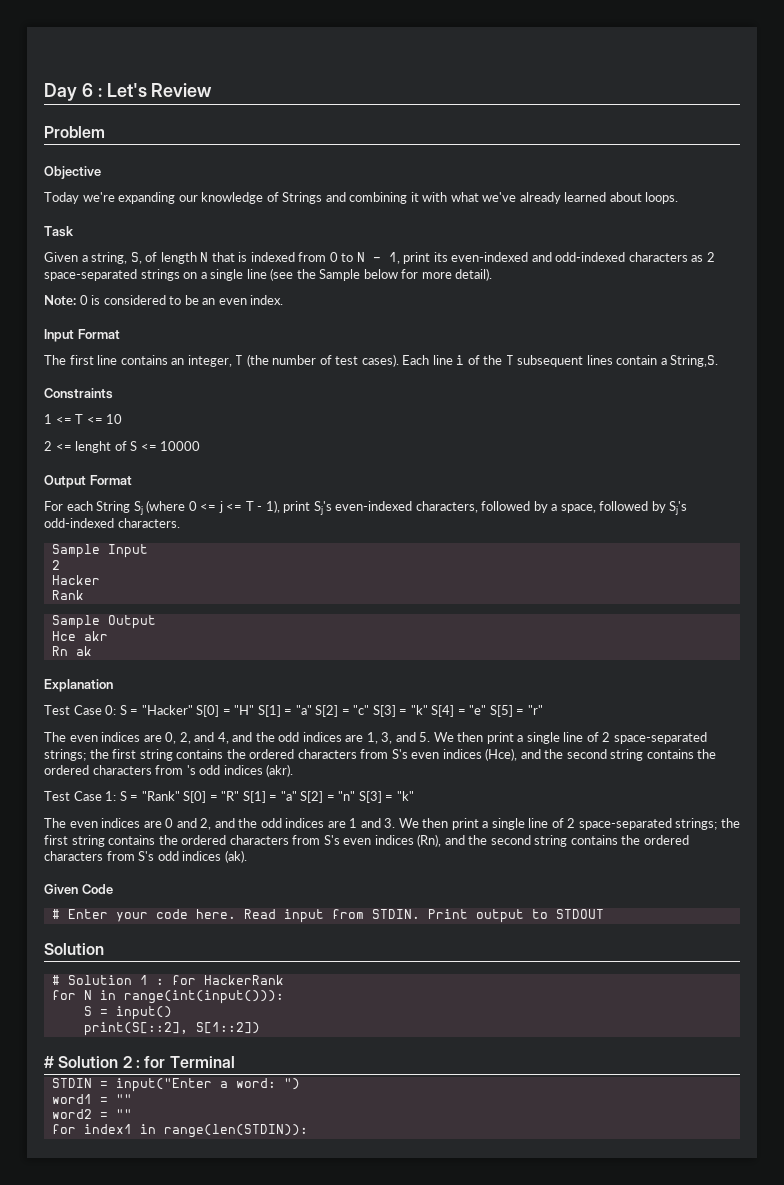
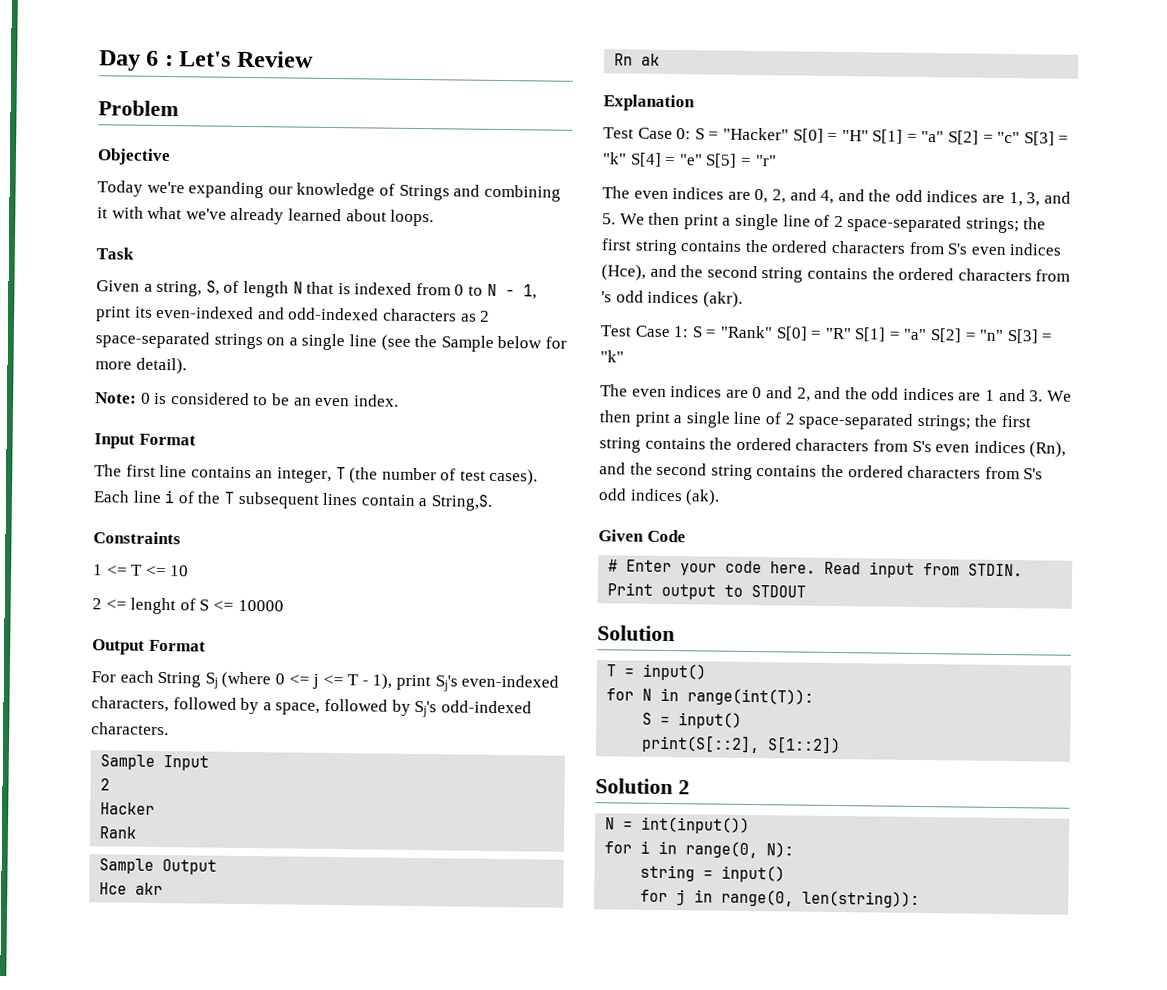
[51,975,284,985] # Solution 1 : for HackerRank -> [606,663,707,681] T = input()
[123,990,284,1004] range(int(input())): -> [687,688,815,706] range(int(T)):
[44,1056,54,1068] # -> (842, 745) none
[135,1056,235,1068] [51,1078,300,1092] [51,1094,132,1104] [51,1109,132,1119] [51,1124,308,1138] : for Terminal // STDIN = input("Enter a word: ") // word1 = "" // word2 = "" // for index1 in range(len(STDIN)): -> [605,816,751,834] [604,840,795,859] [640,864,786,883] [640,889,921,909] // N = int(input()) // for i in range(0, N): // string = input() // for j in range(0, len(string)):

